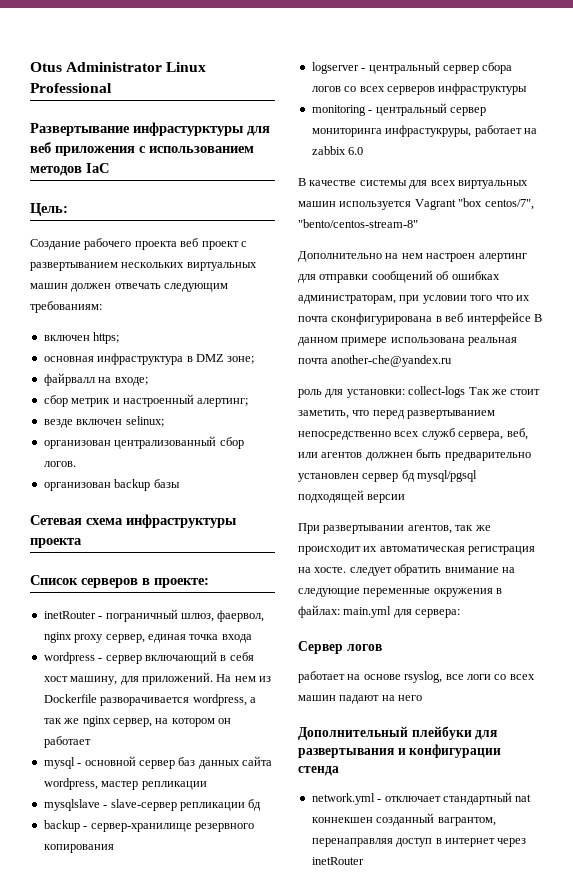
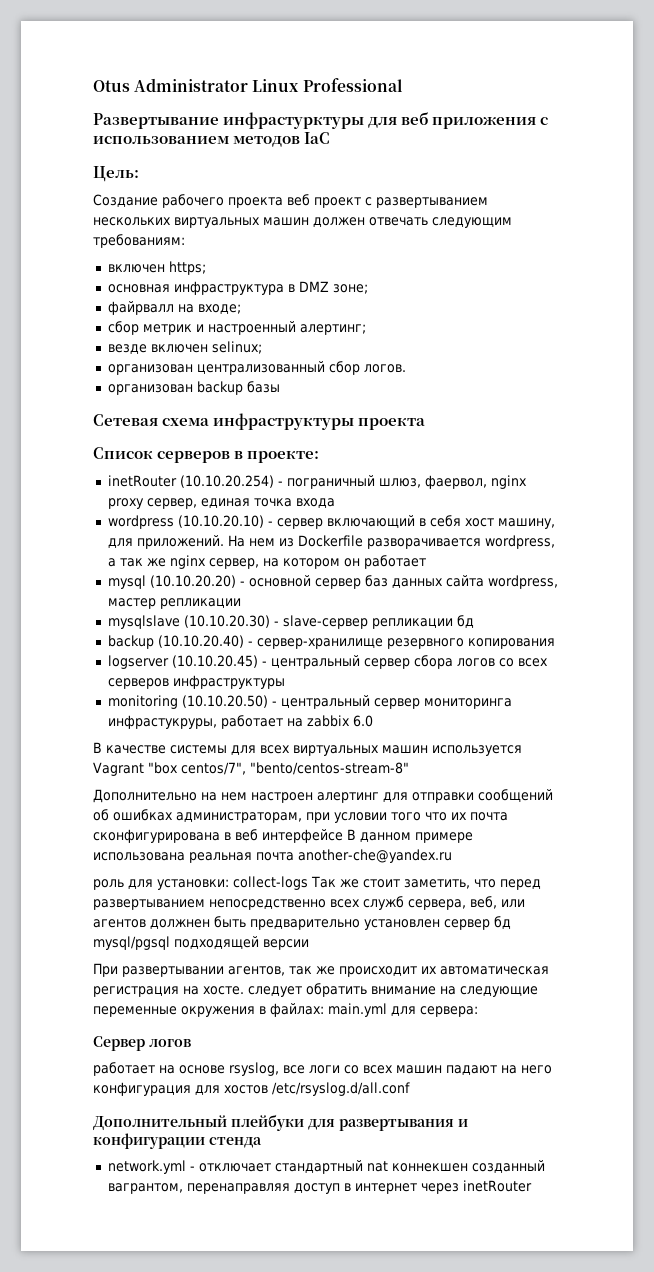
(96, 615) none -> [179,475,274,488] (10.10.20.254)
(95, 658) none -> [177,515,264,528] (10.10.20.10)
(75, 763) none -> [149,575,236,588] (10.10.20.20)
(100, 805) none -> [183,615,270,628] (10.10.20.30)
(80, 826) none -> [157,635,244,648] (10.10.20.40)
(359, 68) none -> [171,655,258,668] (10.10.20.45)
(366, 110) none -> [181,695,268,708] (10.10.20.50)
(423, 698) none -> [93,1082,410,1096] конфигурация для хостов /etc/rsyslog.d/all.conf

